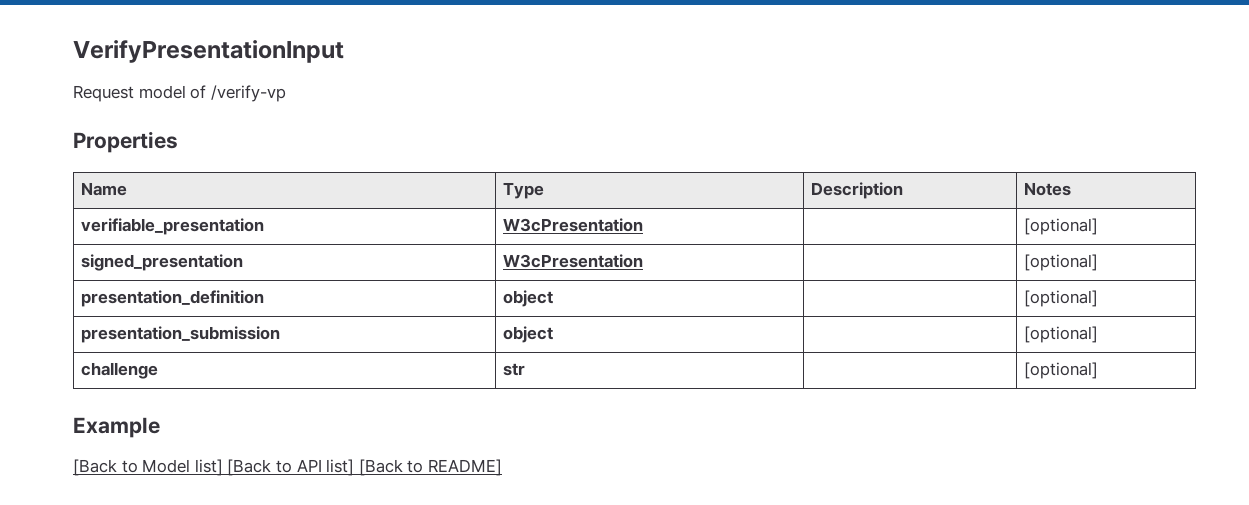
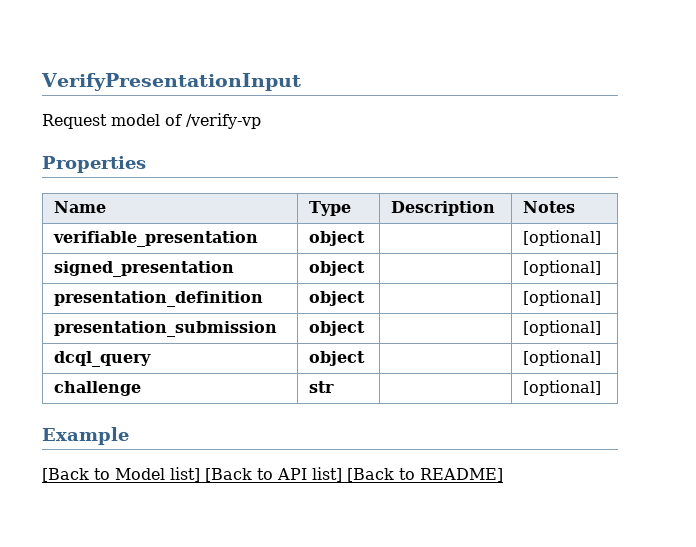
[503,218,644,232] W3cPresentation -> [308,231,365,246] object
[503,254,644,268] W3cPresentation -> [308,261,365,276] object
(1099, 334) none -> [53,351,151,367] [308,351,365,366] [522,350,601,366] // dcql_query | object | | [optional]

